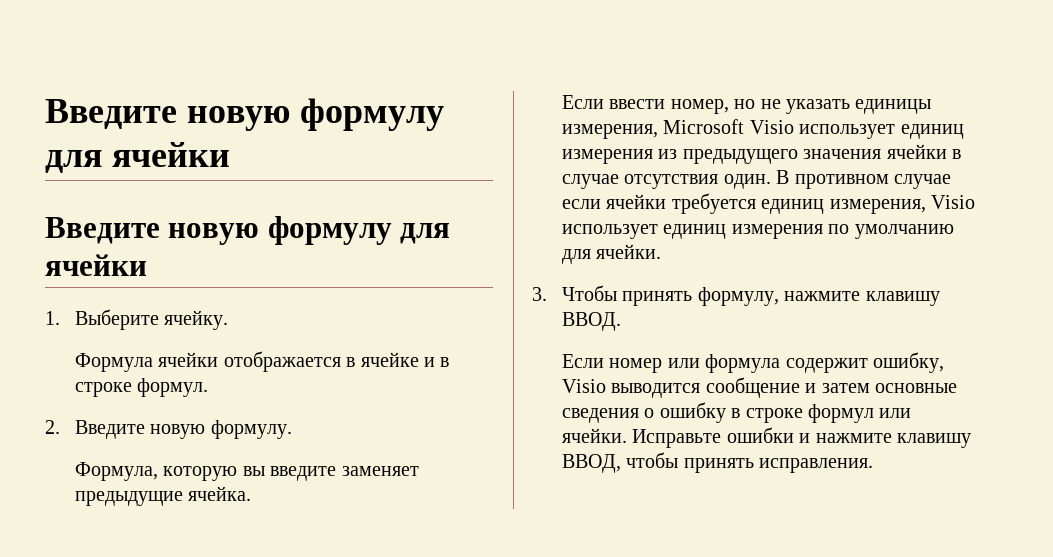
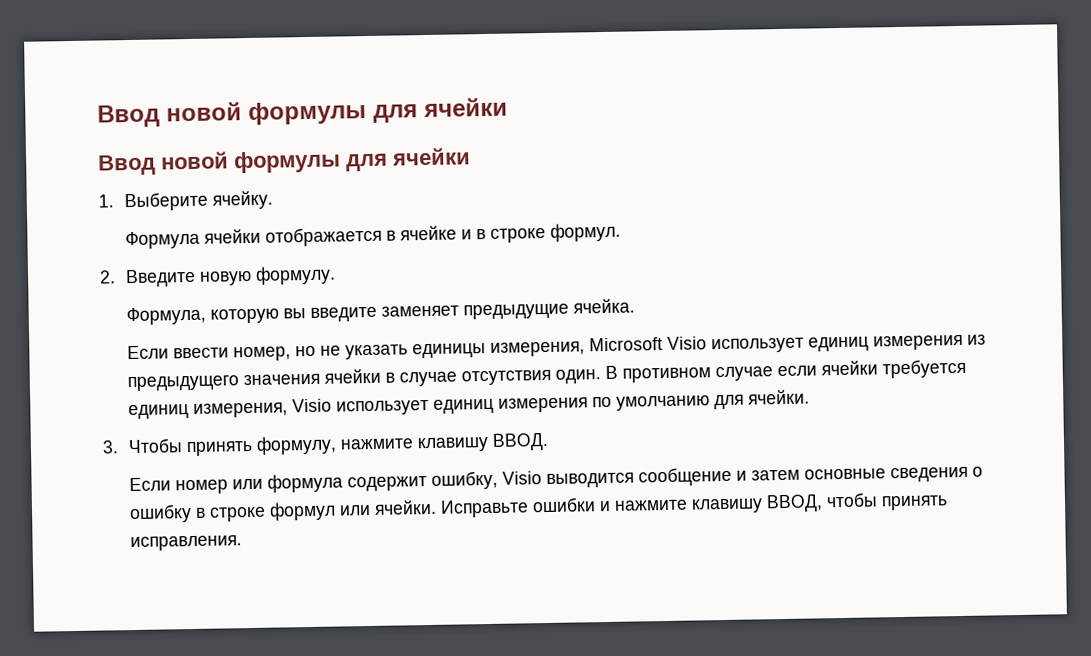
[45,98,445,131] [45,142,230,173] [45,216,392,245] Введите новую формулу для ячейки // Введите новую формулу -> [97,97,508,128] [98,150,341,176] Ввод новой формулы для ячейки // Ввод новой формулы

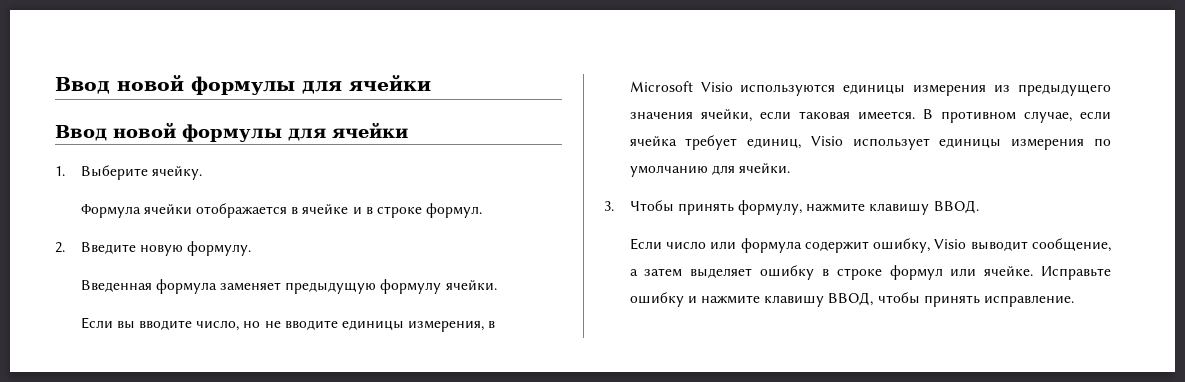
[125,298,635,326] [126,345,291,362] Формула, которую вы введите заменяет предыдущие ячейка. // Если ввести номер, -> [80,279,497,294] [80,317,240,331] Введенная формула заменяет предыдущую формулу ячейки. // Если вы вводите число,
[344,344,408,360] указать -> [284,320,338,330] вводите
(585, 349) none -> [488,321,496,329] в
[710,336,869,354] использует единиц -> [740,84,906,96] используются единицы
[323,358,966,387] [127,398,494,420] ячейки в случае отсутствия один. В противном случае если ячейки требуется единиц измерения, Visio использует единиц -> [700,109,1111,123] [629,135,1002,150] ячейки, если таковая имеется. В противном случае, если ячейка требует единиц, Visio использует единицы
[174,479,228,495] номер -> [665,241,706,249] число
[545,466,983,489] выводится сообщение и затем основные сведения о -> [970,238,1111,252] [629,268,753,278] выводит сообщение, а затем выделяет
[373,497,596,518] ячейки. Исправьте ошибки -> [984,266,1111,280] [629,292,684,307] ячейке. Исправьте ошибку
[129,535,242,552] исправления. -> [983,295,1074,307] исправление.

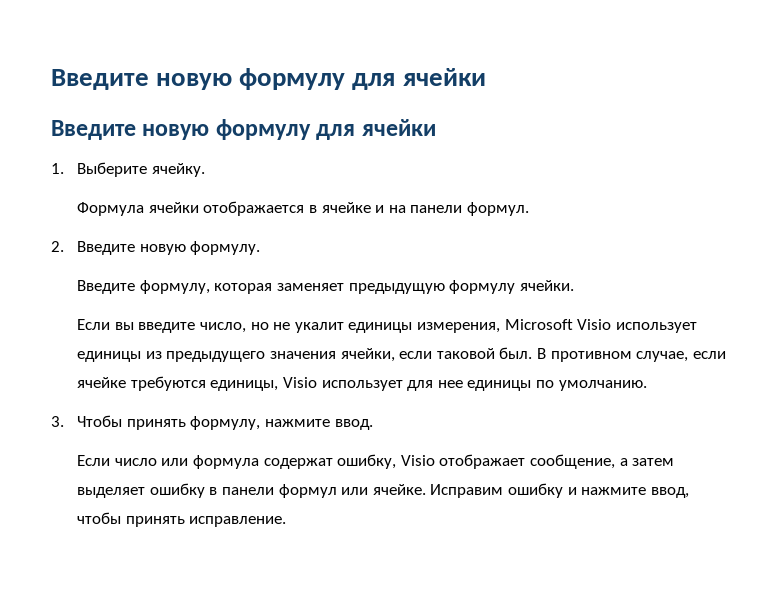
[55,75,431,95] [55,122,282,142] Ввод новой формулы для ячейки // Ввод новой формулы -> [51,68,486,90] [51,119,311,140] Введите новую формулу для ячейки // Введите новую формулу
[365,206,422,218] в строке -> [388,205,463,213] на панели
[80,279,217,294] Введенная формула -> [77,280,273,294] Введите формулу, которая
[138,320,192,330] вводите -> [138,322,196,333] введите
[284,320,338,330] вводите -> [294,322,344,333] укалит
[488,321,496,329] в -> (501, 327) none
[740,84,987,96] используются единицы измерения -> [615,322,697,333] [77,351,142,362] использует единицы
[798,111,915,120] таковая имеется. -> [436,347,533,359] таковой был.
[629,135,1111,150] [629,163,790,177] ячейка требует единиц, Visio использует единицы измерения по умолчанию для ячейки. -> [77,376,647,391] ячейке требуются единицы, Visio использует для нее единицы по умолчанию.
[869,200,979,215] клавишу ВВОД. -> [334,419,373,430] ввод.
[804,241,869,253] содержит -> [263,458,333,469] содержат
[970,241,1028,251] выводит -> [439,454,526,469] отображает
[836,268,882,280] строке -> [222,487,275,495] панели
[1041,266,1111,280] Исправьте -> [430,484,504,498] Исправим
[764,292,874,307] клавишу ВВОД, -> [650,487,689,498] ввод,

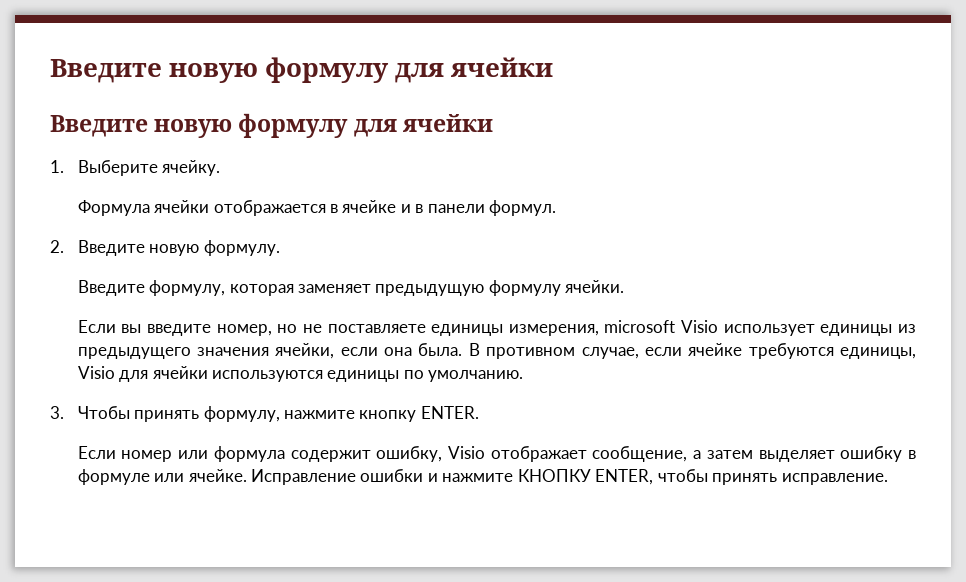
[388,205,406,213] на -> [415,204,424,213] в
[200,322,247,333] число, -> [216,324,272,336] номер,
[294,322,344,333] укалит -> [327,324,426,333] поставляете
[504,319,573,330] Microsoft -> [604,320,676,333] microsoft
[436,347,533,359] таковой был. -> [384,343,463,356] она была.
[321,380,463,391] использует для нее -> [119,366,324,382] для ячейки используются
[334,419,373,430] [77,455,157,466] ввод. // Если число -> [359,406,479,422] [77,446,173,462] кнопку ENTER. // Если номер
[263,458,333,469] содержат -> [290,450,371,462] содержит
[222,483,689,498] панели формул или ячейке. Исправим ошибку и нажмите ввод, -> [77,469,654,485] формуле или ячейке. Исправление ошибки и нажмите КНОПКУ ENTER,

